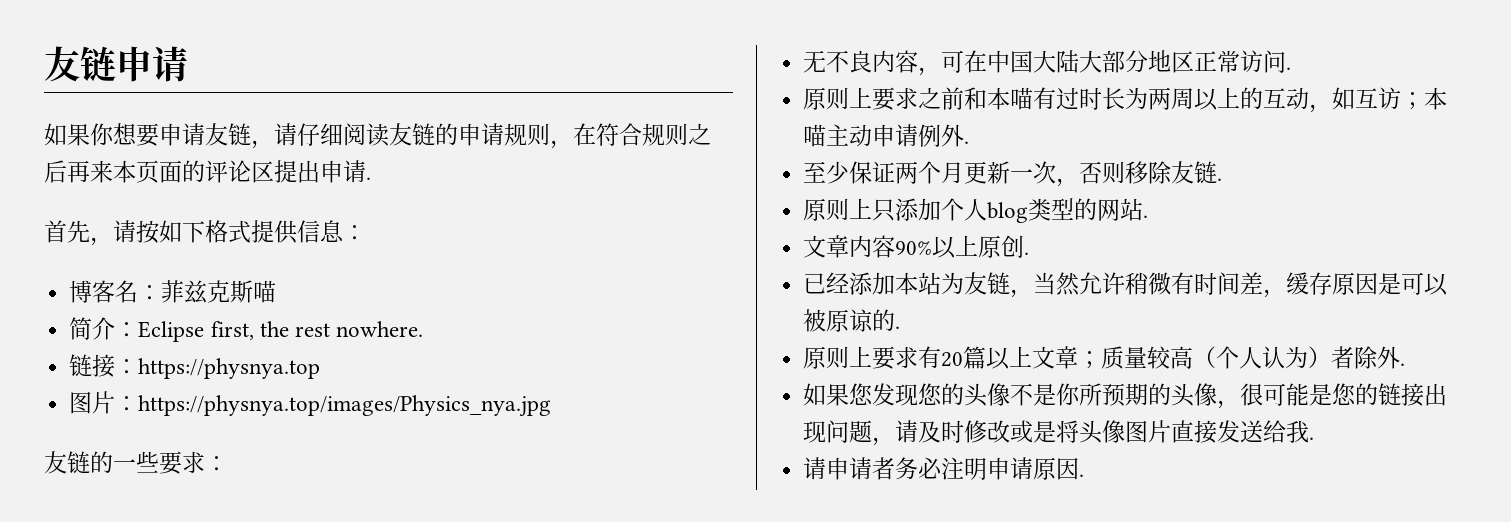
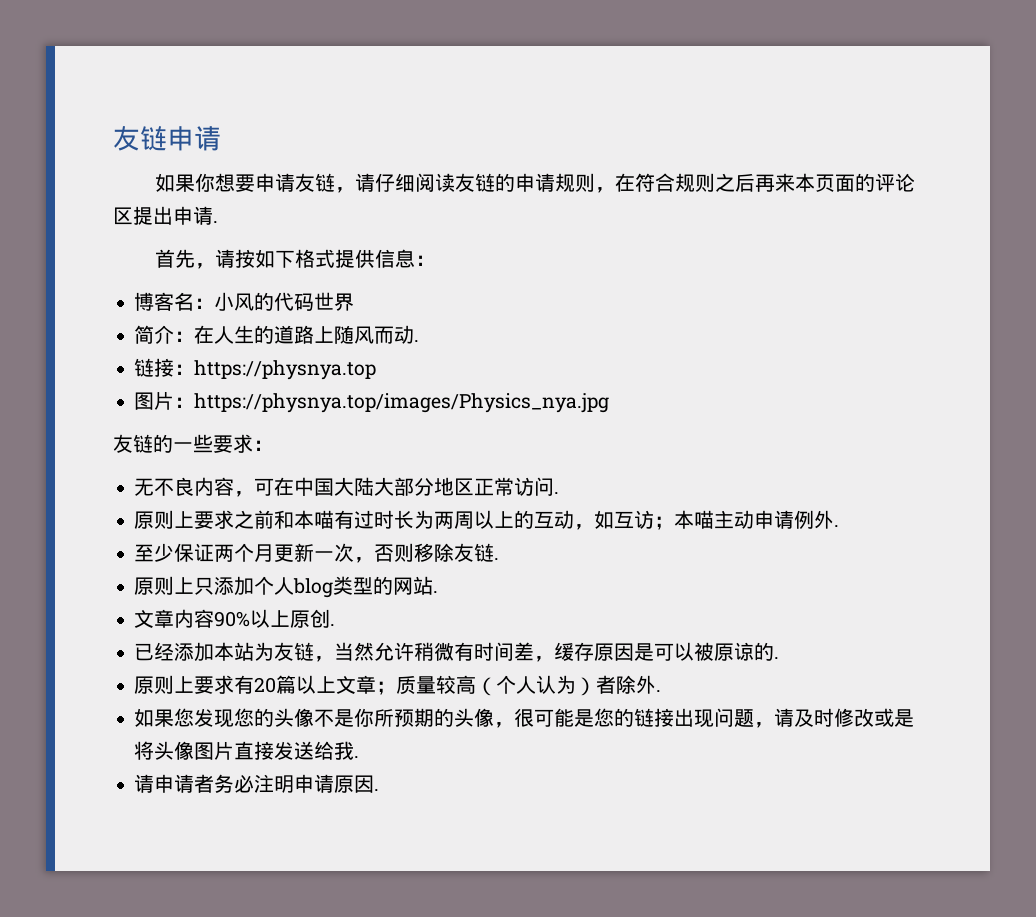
[161,280,277,304] [69,317,424,342] 菲兹克斯喵 // 简介：Eclipse first, the rest nowhere. -> [214,292,355,311] [134,325,420,344] 小风的代码世界 // 简介：在人生的道路上随风而动.

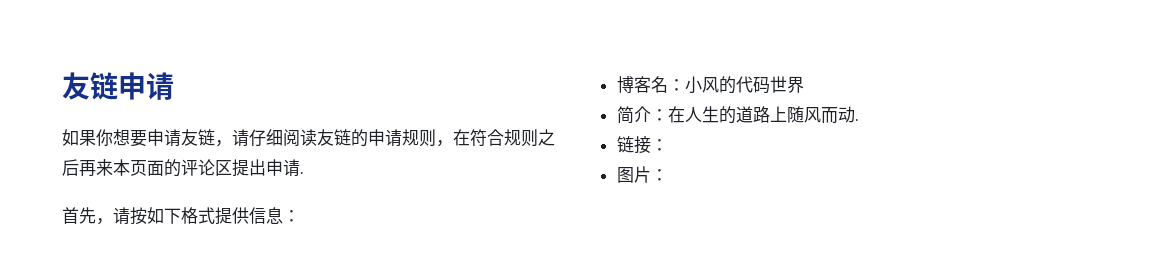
[194,360,377,380] https://physnya.top -> (668, 145) none
[194,393,610,413] [113,434,273,453] [134,477,560,497] [134,510,840,530] [134,543,500,563] [134,576,439,598] [134,609,336,628] [134,642,780,662] [134,675,662,696] [134,708,915,728] [134,741,360,760] [134,774,380,793] https://physnya.top/images/Physics_nya.jpg // 友链的一些要求： // 无不良内容，可在中国大陆大部分地区正常访问. // 原则上要求之前和本喵有过时长为两周以上的互动，如互访；本喵主动申请例外. // 至少保证两个月更新一次，否则移除友链. // 原则上只添加个人blog类型的网站. // 文章内容90%以上原创. // 已经添加本站为友链，当然允许稍微有时间差，缓存原因是可以被原谅的. // 原则上要求有20篇以上文章；质量较高（个人认为）者除外. // 如果您发现您的头像不是你所预期的头像，很可能是您的链接出现问题，请及时修改或是将头像图片直接发送给我. // 请申请者务必注明申请原因. -> (668, 175) none

